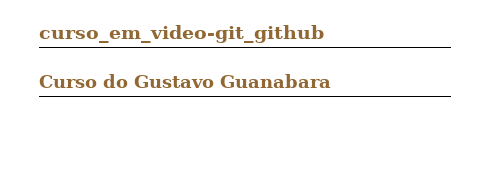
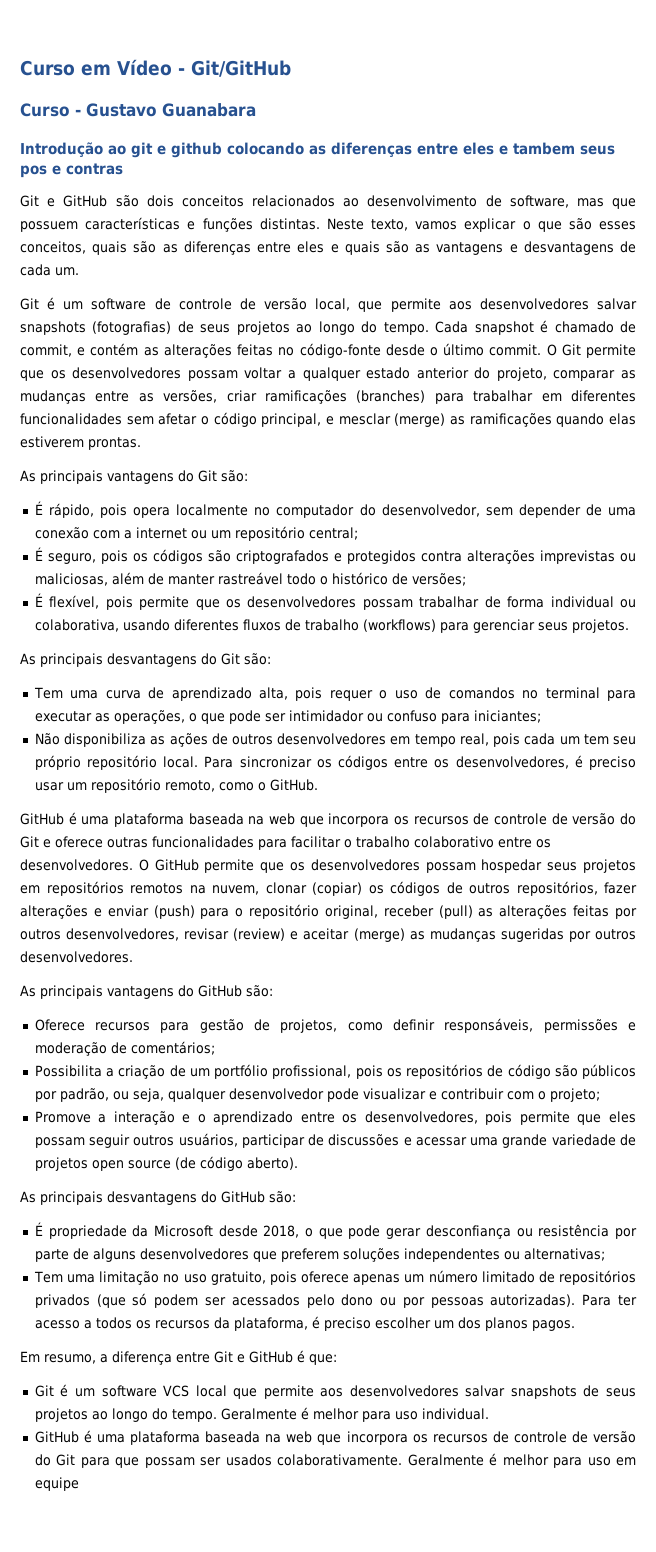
[39,25,324,43] [39,74,128,88] curso_em_video-git_github // Curso do -> [20,59,291,77] [20,103,81,117] Curso em Vídeo - Git/GitHub // Curso -
(331, 81) none -> [20,142,615,158] [20,163,123,178] [20,195,636,209] [20,217,636,232] [20,241,636,255] [20,264,79,276] [20,297,637,312] [20,320,636,335] [20,343,636,358] [20,367,636,381] [20,390,636,404] [20,412,636,427] [20,436,141,450] [20,470,248,484] [34,501,636,518] [34,526,358,541] [34,547,636,564] [34,572,466,586] [34,593,636,610] [34,619,629,633] [20,653,271,667] [33,687,636,701] [34,710,541,724] [34,733,637,747] [34,755,636,770] [34,778,318,793] [20,812,636,827] [20,836,551,850] [20,859,636,873] [20,881,637,896] [20,904,637,919] [20,928,636,942] [20,951,133,963] [20,985,273,999] [34,1018,636,1033] [34,1041,215,1056] [34,1064,636,1079] [34,1088,600,1102] [34,1111,636,1125] [34,1133,636,1148] [34,1156,298,1171] [20,1191,296,1205] [34,1222,637,1239] [34,1248,605,1262] [33,1270,636,1285] [34,1293,637,1308] [34,1316,575,1331] [20,1350,337,1365] [34,1384,636,1399] [34,1407,489,1422] [34,1430,636,1445] [34,1453,637,1468] [34,1477,79,1491] // Introdução ao git e github colocando as diferenças entre eles e tambem seus pos e contras // Git e GitHub são dois conceitos relacionados ao desenvolvimento de software, mas que possuem características e funções distintas. Neste texto, vamos explicar o que são esses conceitos, quais são as diferenças entre eles e quais são as vantagens e desvantagens de cada um. // Git é um software de controle de versão local, que permite aos desenvolvedores salvar snapshots (fotografias) de seus projetos ao longo do tempo. Cada snapshot é chamado de commit, e contém as alterações feitas no código-fonte desde o último commit. O Git permite que os desenvolvedores possam voltar a qualquer estado anterior do projeto, comparar as mudanças entre as versões, criar ramificações (branches) para trabalhar em diferentes funcionalidades sem afetar o código principal, e mesclar (merge) as ramificações quando elas estiverem prontas. // As principais vantagens do Git são: // É rápido, pois opera localmente no computador do desenvolvedor, sem depender de uma conexão com a internet ou um repositório central; // É seguro, pois os códigos são criptografados e protegidos contra alterações imprevistas ou maliciosas, além de manter rastreável todo o histórico de versões; // É flexível, pois permite que os desenvolvedores possam trabalhar de forma individual ou colaborativa, usando diferentes fluxos de trabalho (workflows) para gerenciar seus projetos. // As principais desvantagens do Git são: // Tem uma curva de aprendizado alta, pois requer o uso de comandos no terminal para executar as operações, o que pode ser intimidador ou confuso para iniciantes; // Não disponibiliza as ações de outros desenvolvedores em tempo real, pois cada um tem seu próprio repositório local. Para sincronizar os códigos entre os desenvolvedores, é preciso usar um repositório remoto, como o GitHub. // GitHub é uma plataforma baseada na web que incorpora os recursos de controle de versão do Git e oferece outras funcionalidades para facilitar o trabalho colaborativo entre os desenvolvedores. O GitHub permite que os desenvolvedores possam hospedar seus projetos em repositórios remotos na nuvem, clonar (copiar) os códigos de outros repositórios, fazer alterações e enviar (push) para o repositório original, receber (pull) as alterações feitas por outros desenvolvedores, revisar (review) e aceitar (merge) as mudanças sugeridas por outros desenvolvedores. // As principais vantagens do GitHub são: // Oferece recursos para gestão de projetos, como definir responsáveis, permissões e moderação de comentários; // Possibilita a criação de um portfólio profissional, pois os repositórios de código são públicos por padrão, ou seja, qualquer desenvolvedor pode visualizar e contribuir com o projeto; // Promove a interação e o aprendizado entre os desenvolvedores, pois permite que eles possam seguir outros usuários, participar de discussões e acessar uma grande variedade de projetos open source (de código aberto). // As principais desvantagens do GitHub são: // É propriedade da Microsoft desde 2018, o que pode gerar desconfiança ou resistência por parte de alguns desenvolvedores que preferem soluções independentes ou alternativas; // Tem uma limitação no uso gratuito, pois oferece apenas um número limitado de repositórios privados (que só podem ser acessados pelo dono ou por pessoas autorizadas). Para ter acesso a todos os recursos da plataforma, é preciso escolher um dos planos pagos. // Em resumo, a diferença entre Git e GitHub é que: // Git é um software VCS local que permite aos desenvolvedores salvar snapshots de seus projetos ao longo do tempo. Geralmente é melhor para uso individual. // GitHub é uma plataforma baseada na web que incorpora os recursos de controle de versão do Git para que possam ser usados colaborativamente. Geralmente é melhor para uso em equipe

